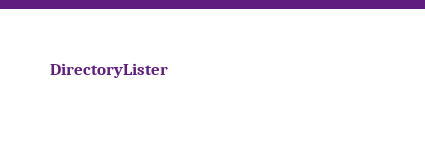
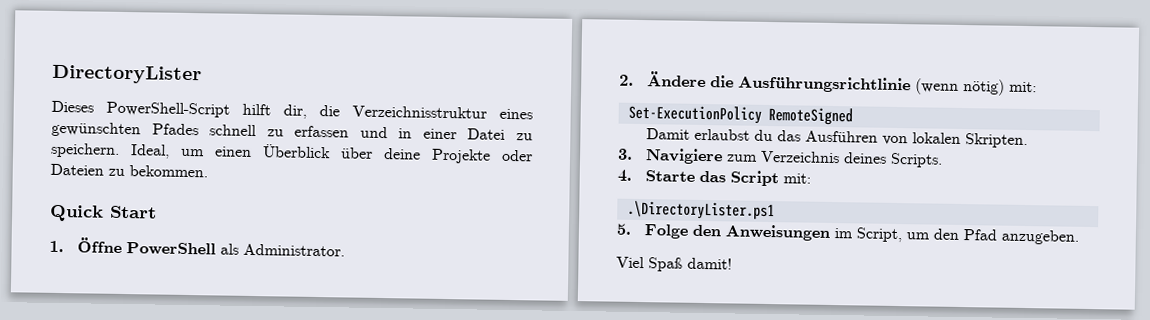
(168, 70) none -> [51,100,533,120] [51,121,533,141] [50,142,533,164] [50,163,208,178] [49,204,157,222] [49,237,345,257] [619,71,1037,96] [627,104,853,126] [645,128,1028,149] [618,148,943,168] [617,169,811,187] [626,200,775,221] [616,223,1079,245] [616,256,732,272] // Dieses PowerShell-Script hilft dir, die Verzeichnisstruktur eines gewünschten Pfades schnell zu erfassen und in einer Datei zu speichern. Ideal, um einen Überblick über deine Projekte oder Dateien zu bekommen. // Quick Start // 1. Öffne PowerShell als Administrator. // 2. Ändere die Ausführungsrichtlinie (wenn nötig) mit: // Set-ExecutionPolicy RemoteSigned // Damit erlaubst du das Ausführen von lokalen Skripten. // 3. Navigiere zum Verzeichnis deines Scripts. // 4. Starte das Script mit: // .\DirectoryLister.ps1 // 5. Folge den Anweisungen im Script, um den Pfad anzugeben. // Viel Spaß damit!

